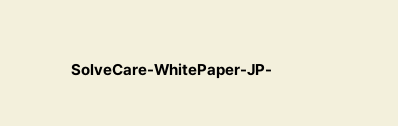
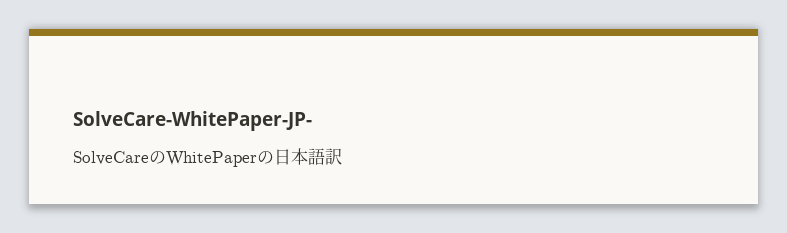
(272, 71) none -> [73,148,342,167] // SolveCareのWhitePaperの日本語訳

